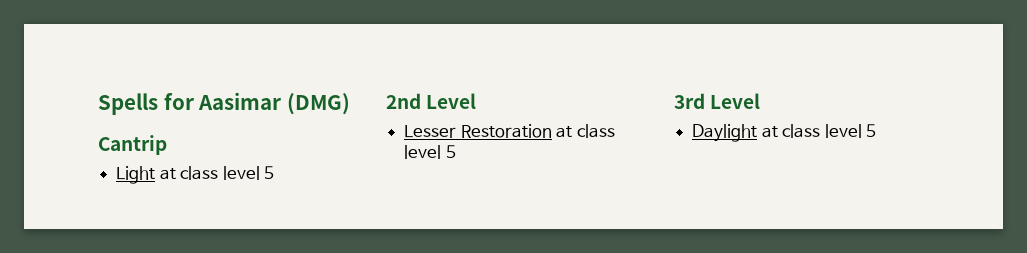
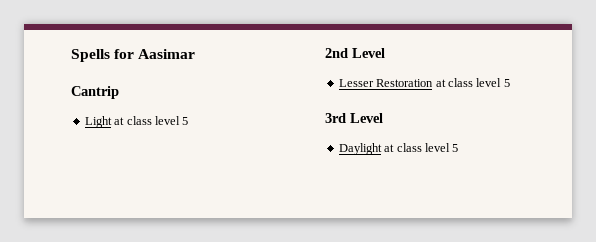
[286,93,350,115] (DMG) -> (196, 54) none

